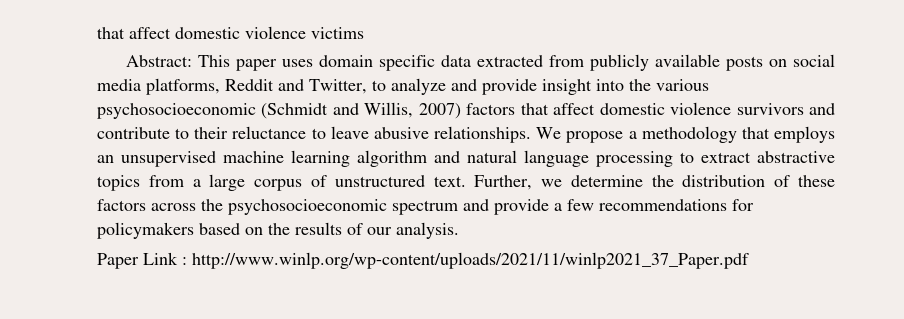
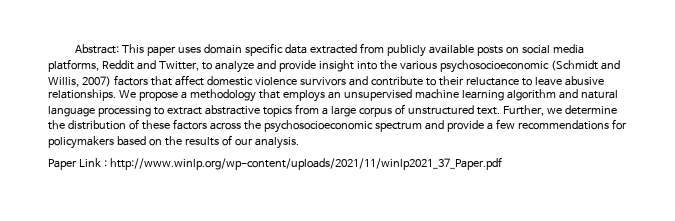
[97,26,364,39] that affect domestic violence victims // -> (75, 49) none

